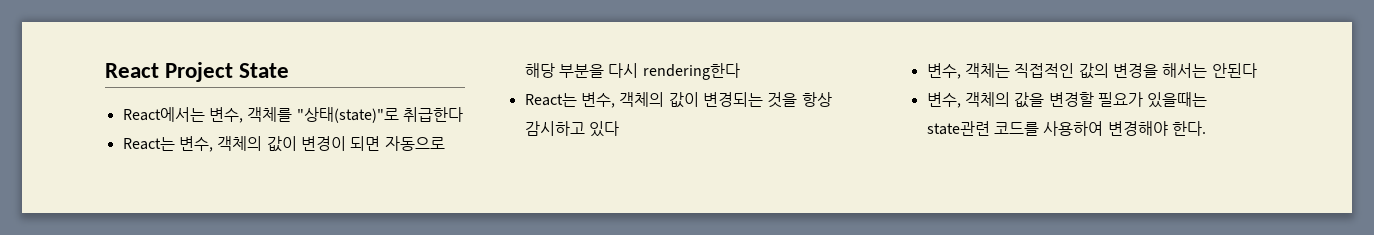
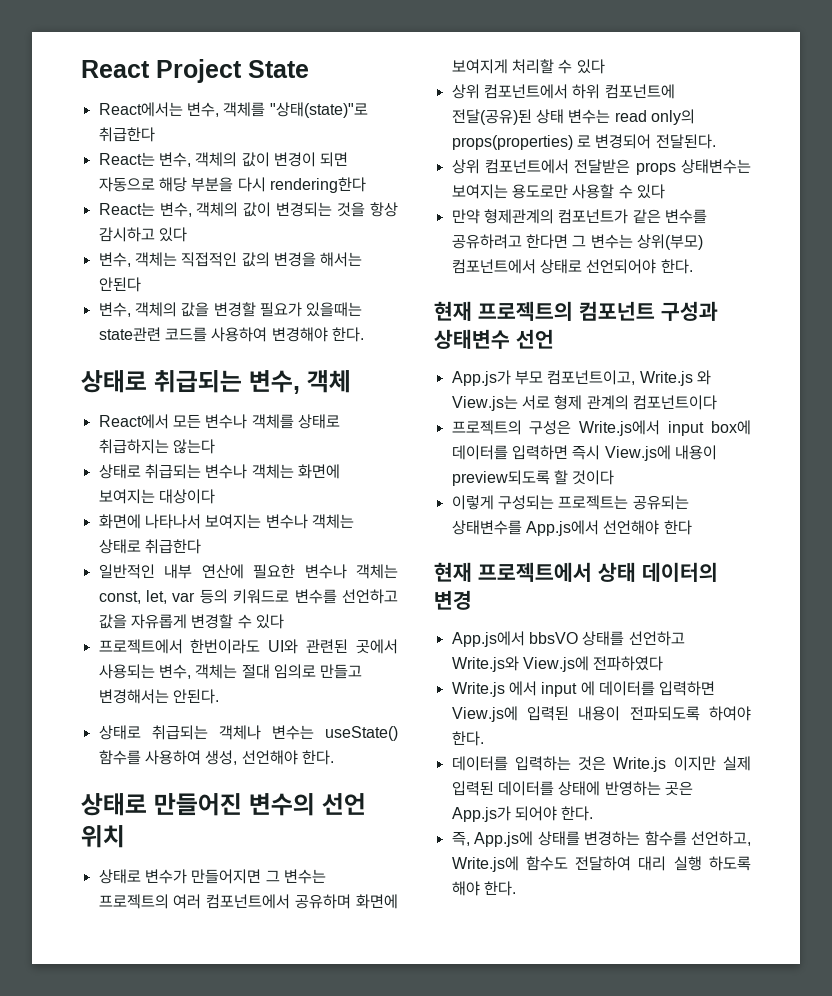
(1206, 128) none -> [81,370,351,394] [98,414,340,429] [98,439,215,454] [98,464,340,479] [98,489,215,504] [98,514,354,529] [98,539,201,554] [98,564,398,579] [98,589,398,604] [98,614,284,629] [98,639,398,654] [98,664,363,679] [98,689,219,704] [98,725,398,741] [98,750,334,765] [81,793,366,816] [81,825,125,848] [98,869,326,884] [98,894,398,909] [451,59,605,74] [451,84,675,99] [451,109,695,125] [451,134,716,150] [451,159,751,175] [451,184,665,199] [451,209,707,224] [451,234,703,250] [451,259,693,274] [434,301,718,321] [434,329,554,349] [451,370,711,386] [451,395,717,411] [451,420,751,436] [451,445,717,461] [451,470,615,486] [451,495,689,510] [451,520,692,536] [434,562,718,582] [434,590,472,610] [451,631,685,647] [451,656,664,672] [451,681,716,697] [451,706,751,722] [451,731,484,746] [451,756,751,772] [451,781,693,796] [451,806,594,822] [451,831,751,847] [451,856,751,872] [451,881,516,896] // 상태로 취급되는 변수, 객체 // React에서 모든 변수나 객체를 상태로 취급하지는 않는다 // 상태로 취급되는 변수나 객체는 화면에 보여지는 대상이다 // 화면에 나타나서 보여지는 변수나 객체는 상태로 취급한다 // 일반적인 내부 연산에 필요한 변수나 객체는 const, let, var 등의 키워드로 변수를 선언하고 값을 자유롭게 변경할 수 있다 // 프로젝트에서 한번이라도 UI와 관련된 곳에서 사용되는 변수, 객체는 절대 임의로 만들고 변경해서는 안된다. // 상태로 취급되는 객체나 변수는 useState() 함수를 사용하여 생성, 선언해야 한다. // 상태로 만들어진 변수의 선언 위치 // 상태로 변수가 만들어지면 그 변수는 프로젝트의 여러 컴포넌트에서 공유하며 화면에 보여지게 처리할 수 있다 // 상위 컴포넌트에서 하위 컴포넌트에 전달(공유)된 상태 변수는 read only의 props(properties) 로 변경되어 전달된다. // 상위 컴포넌트에서 전달받은 props 상태변수는 보여지는 용도로만 사용할 수 있다 // 만약 형제관계의 컴포넌트가 같은 변수를 공유하려고 한다면 그 변수는 상위(부모) 컴포넌트에서 상태로 선언되어야 한다. // 현재 프로젝트의 컴포넌트 구성과 상태변수 선언 // App.js가 부모 컴포넌트이고, Write.js 와 View.js는 서로 형제 관계의 컴포넌트이다 // 프로젝트의 구성은 Write.js에서 input box에 데이터를 입력하면 즉시 View.js에 내용이 preview되도록 할 것이다 // 이렇게 구성되는 프로젝트는 공유되는 상태변수를 App.js에서 선언해야 한다 // 현재 프로젝트에서 상태 데이터의 변경 // App.js에서 bbsVO 상태를 선언하고 Write.js와 View.js에 전파하였다 // Write.js 에서 input 에 데이터를 입력하면 View.js에 입력된 내용이 전파되도록 하여야 한다. // 데이터를 입력하는 것은 Write.js 이지만 실제 입력된 데이터를 상태에 반영하는 곳은 App.js가 되어야 한다. // 즉, App.js에 상태를 변경하는 함수를 선언하고, Write.js에 함수도 전달하여 대리 실행 하도록 해야 한다.

